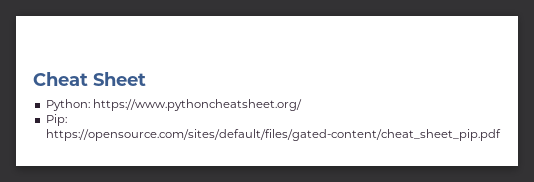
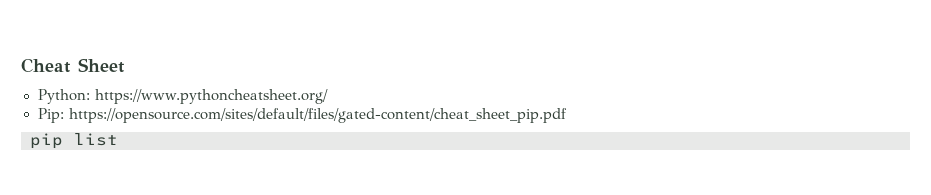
(501, 135) none -> [30,133,118,149] // pip list

